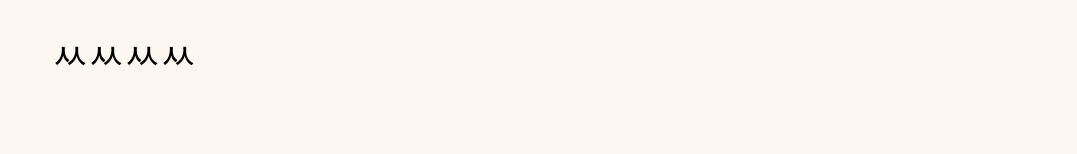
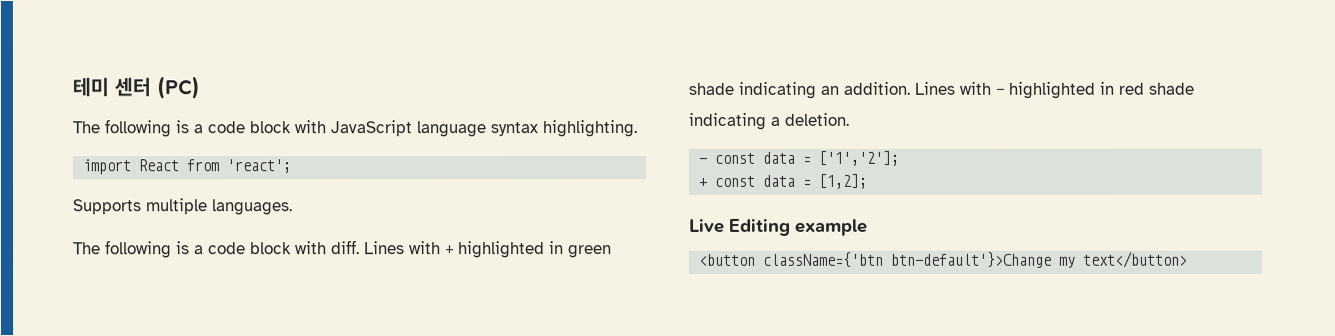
[52,46,196,69] ㅆㅆㅆㅆ -> [72,76,200,100] [72,119,637,138] [82,159,293,175] [73,198,293,216] [73,240,612,259] [688,81,1194,99] [688,112,849,130] [698,150,900,166] [699,173,869,189] [689,218,868,236] [699,251,1189,268] 테미 센터 (PC) // The following is a code block with JavaScript language syntax highlighting. // import React from 'react'; // Supports multiple languages. // The following is a code block with diff. Lines with + highlighted in green shade indicating an addition. Lines with - highlighted in red shade indicating a deletion. // - const data = ['1','2']; // + const data = [1,2]; // Live Editing example // <button className={'btn btn-default'}>Change my text</button>

